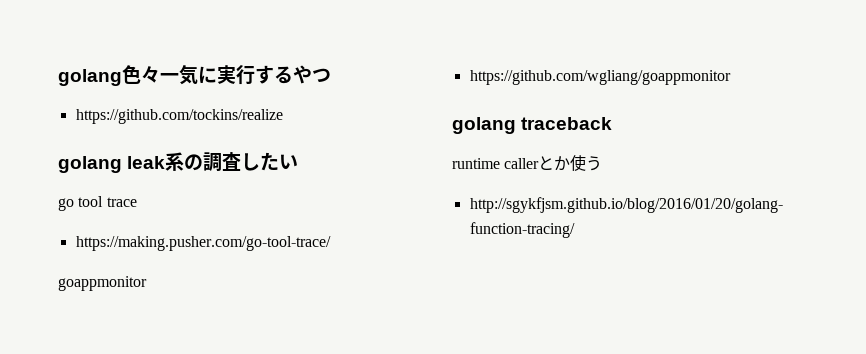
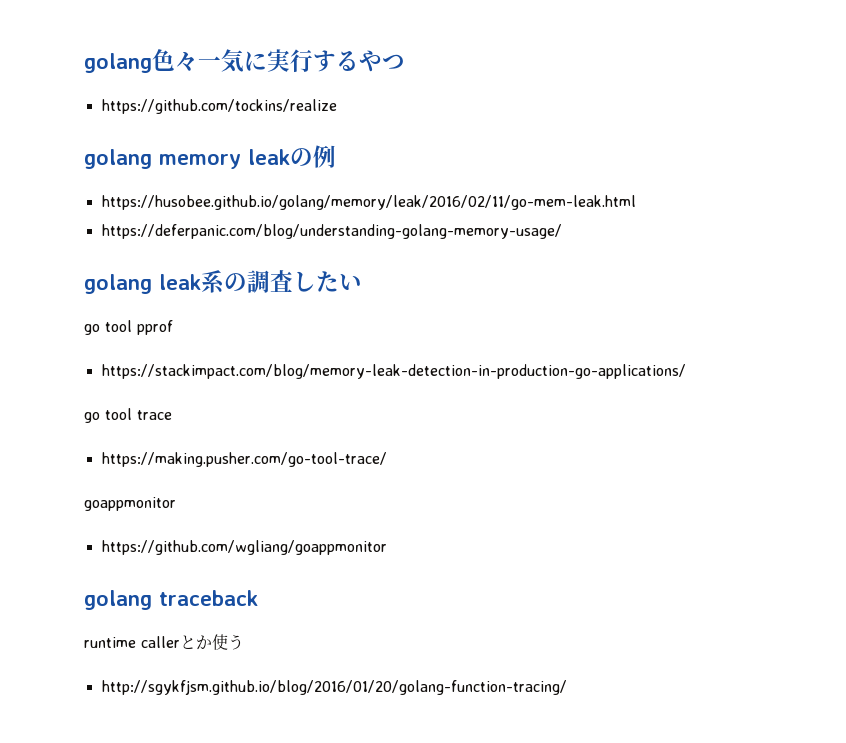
(283, 116) none -> [84,145,336,169] [101,195,636,210] [101,224,562,239] // golang memory leakの例 // https://husobee.github.io/golang/memory/leak/2016/02/11/go-mem-leak.html // https://deferpanic.com/blog/understanding-golang-memory-usage/
(299, 162) none -> [84,320,173,335] [101,364,686,379] // go tool pprof // https://stackimpact.com/blog/memory-leak-detection-in-production-go-applications/

